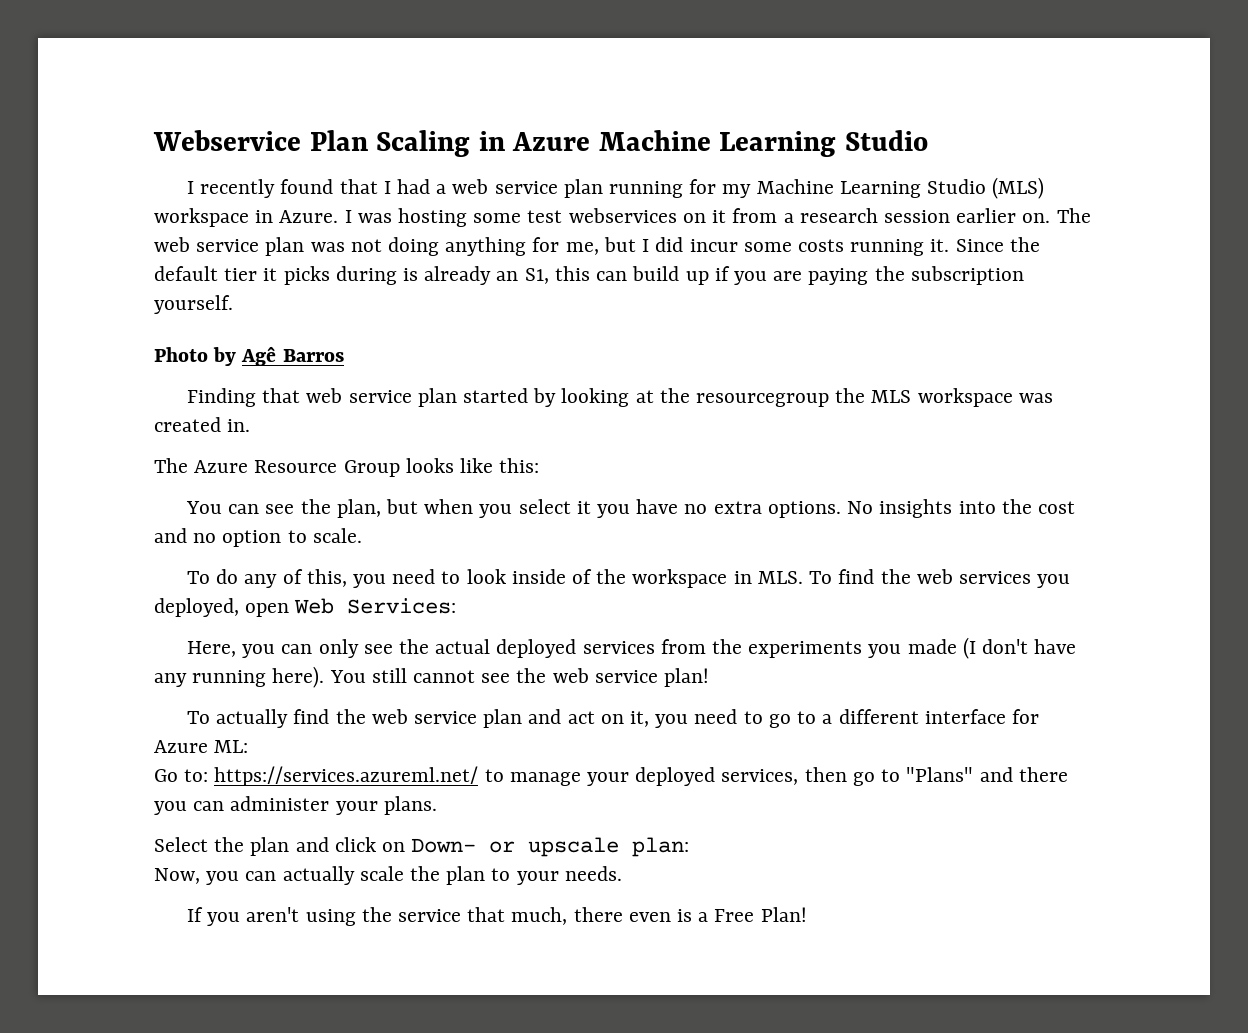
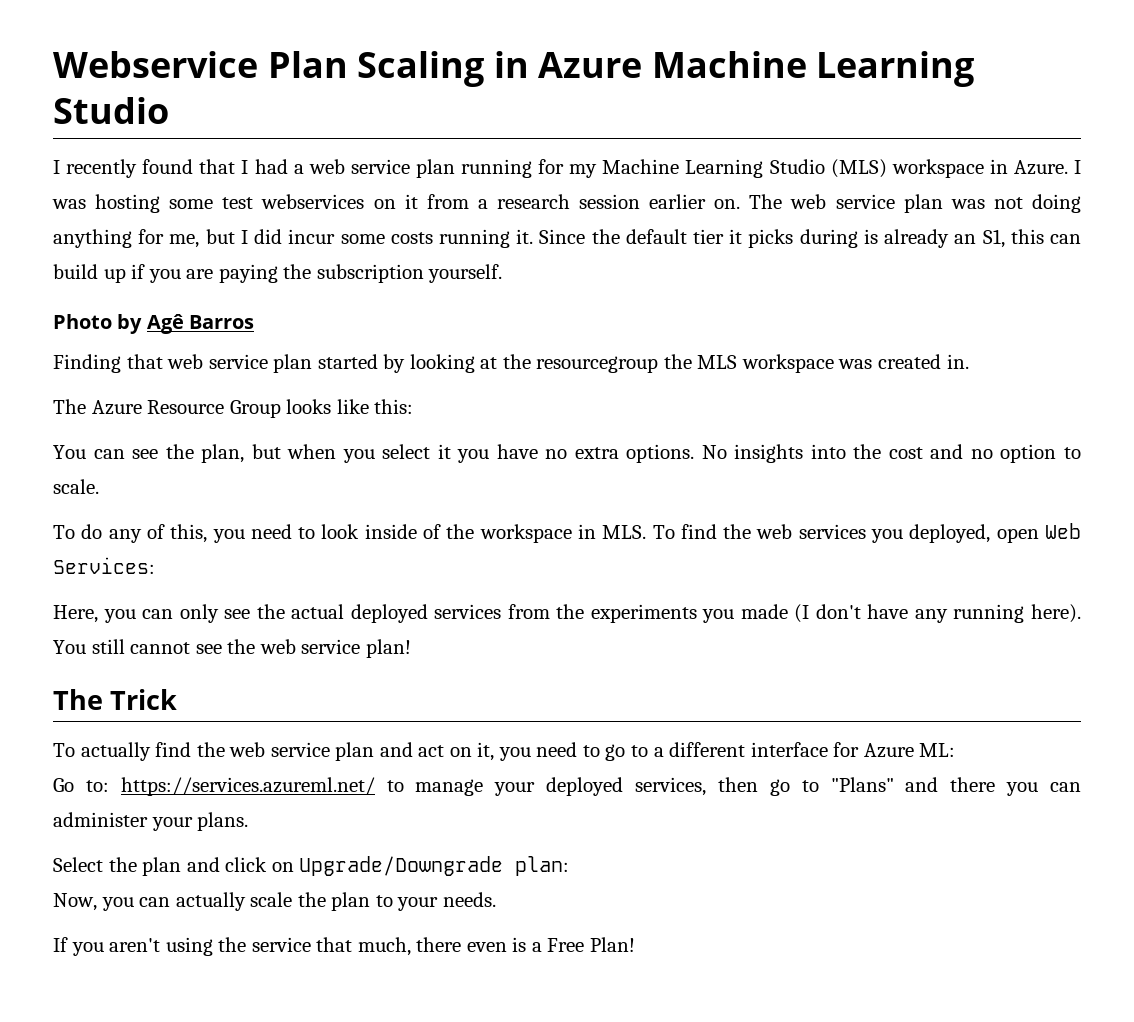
(710, 677) none -> [53,689,178,710] // The Trick
[411,837,620,857] Down- or upscale -> [299,856,504,876] Upgrade/Downgrade

